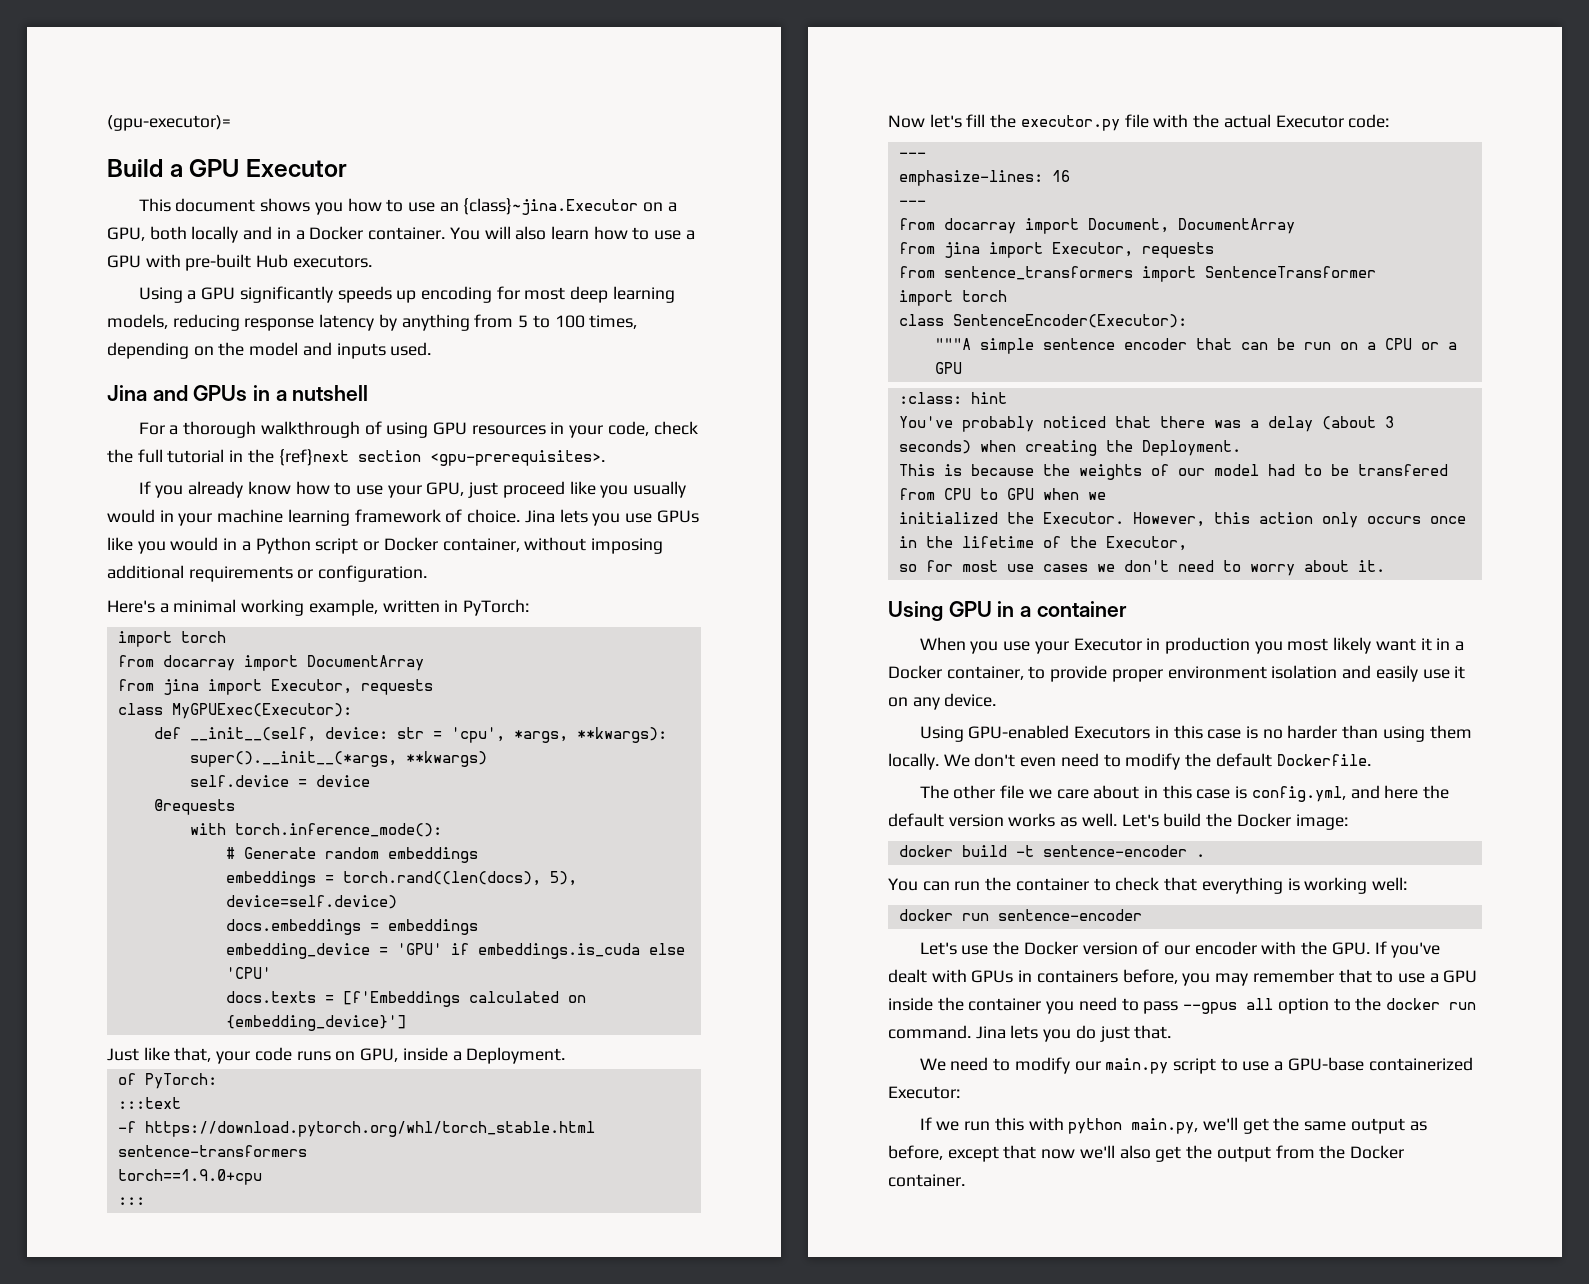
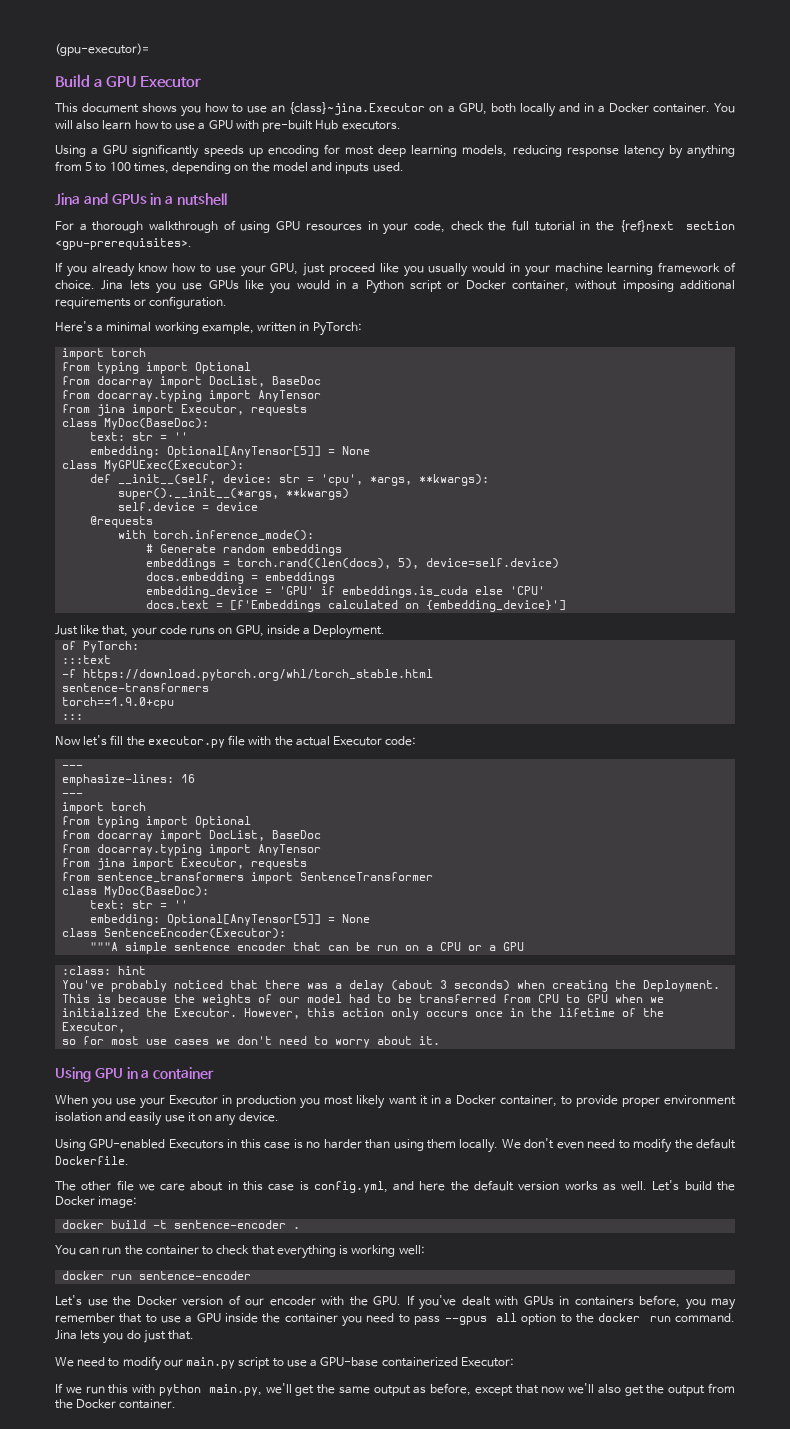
[117,655,424,671] [117,679,433,695] // from docarray import DocumentArray // from jina import Executor, requests -> [62,362,252,374] [62,376,322,388] [62,390,322,402] [62,404,308,416] [62,418,210,430] [90,432,189,441] [90,446,371,458] // from typing import Optional // from docarray import DocList, BaseDoc // from docarray.typing import AnyTensor // from jina import Executor, requests // class MyDoc(BaseDoc): // text: str = '' // embedding: Optional[AnyTensor[5]] = None
[225,919,361,935] docs.embeddings -> [146,572,245,584] docs.embedding
[225,991,316,1003] docs.texts -> [146,600,210,609] docs.text
[898,218,1295,234] from docarray import Document, DocumentArray -> [62,802,147,814] [62,816,252,828] [62,830,322,842] [62,844,322,856] import torch // from typing import Optional // from docarray import DocList, BaseDoc // from docarray.typing import AnyTensor
[898,290,1007,306] import torch -> [62,886,210,898] [90,900,189,909] [90,914,371,926] class MyDoc(BaseDoc): // text: str = '' // embedding: Optional[AnyTensor[5]] = None
[1357,464,1448,476] transfered -> [419,994,497,1003] transferred

